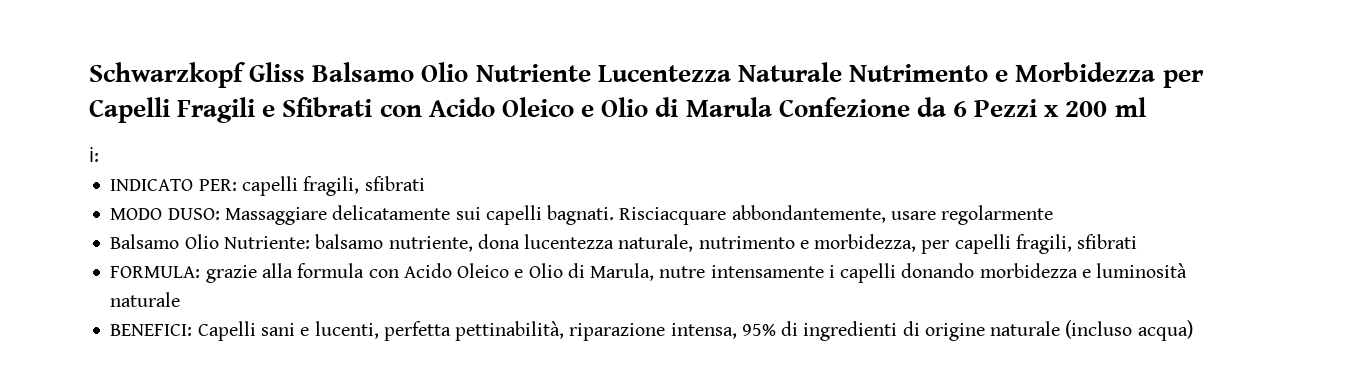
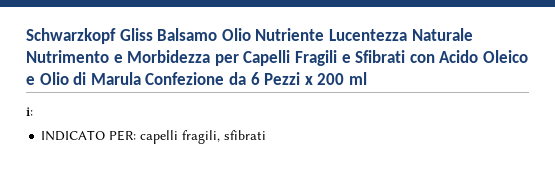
[110,205,1054,225] [110,234,1138,254] [110,263,1188,283] [110,292,181,307] [110,320,1193,341] // MODO DUSO: Massaggiare delicatamente sui capelli bagnati. Risciacquare abbondantemente, usare regolarmente // Balsamo Olio Nutriente: balsamo nutriente, dona lucentezza naturale, nutrimento e morbidezza, per capelli fragili, sfibrati // FORMULA: grazie alla formula con Acido Oleico e Olio di Marula, nutre intensamente i capelli donando morbidezza e luminosità naturale // BENEFICI: Capelli sani e lucenti, perfetta pettinabilità, riparazione intensa, 95% di ingredienti di origine naturale (incluso acqua) -> (267, 135) none

